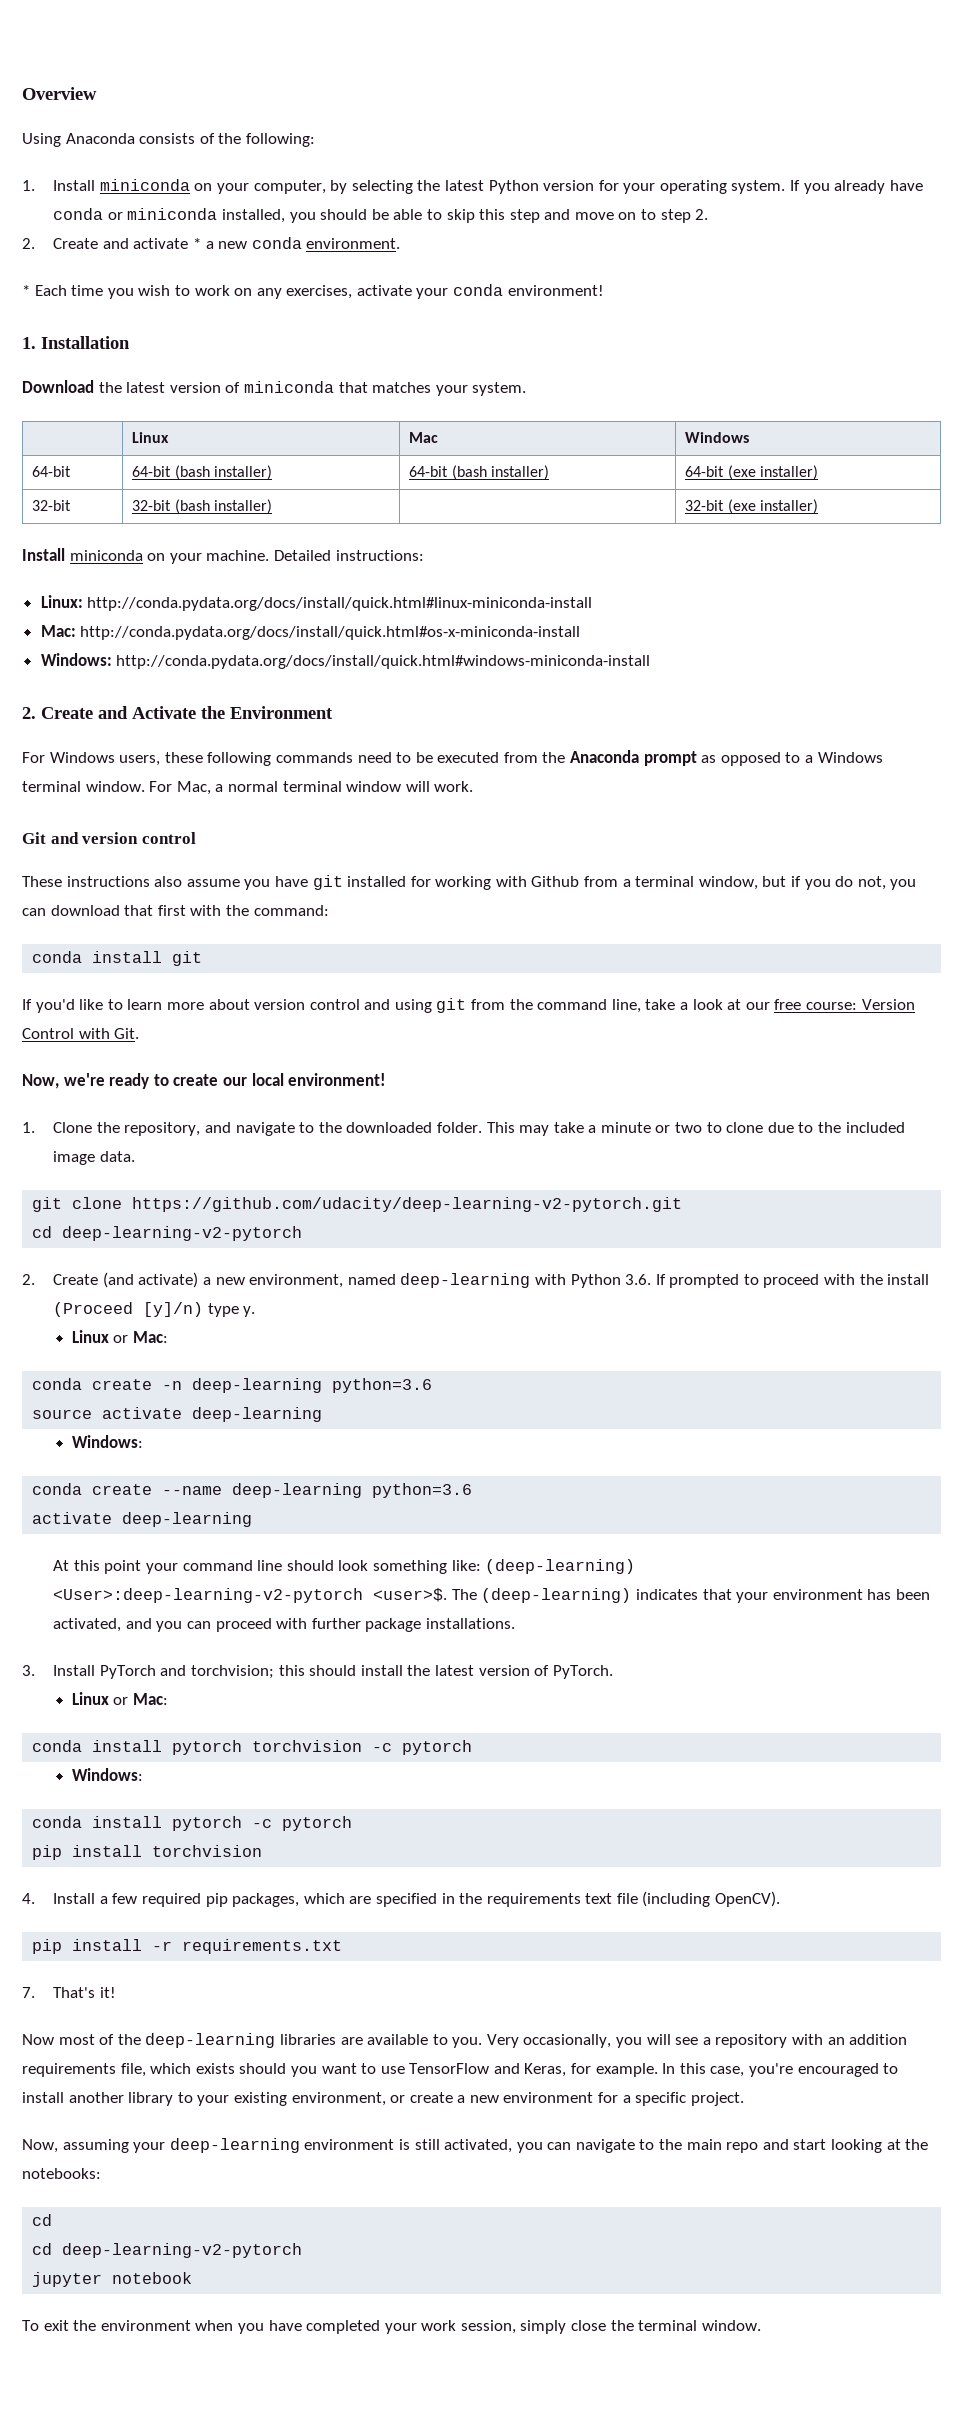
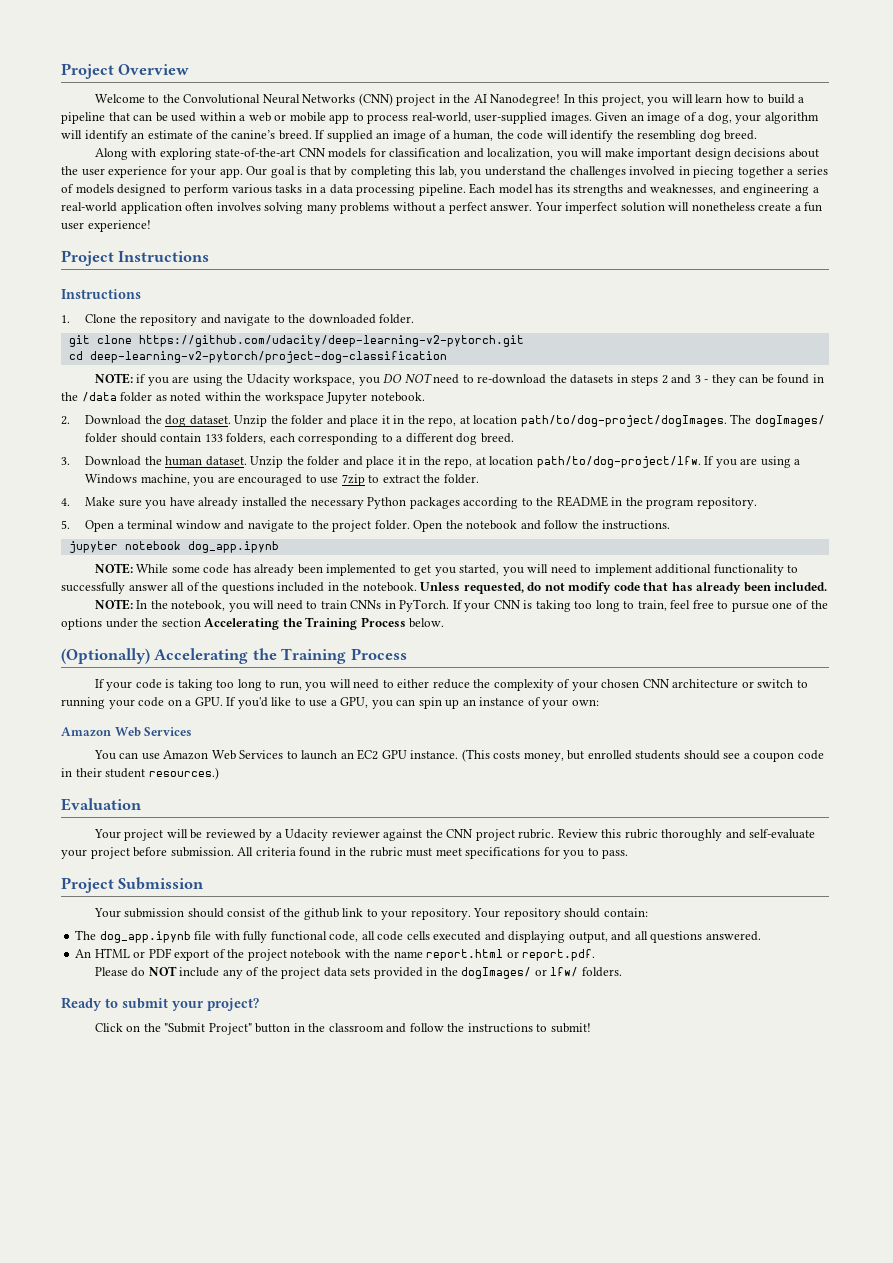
(22, 93) none -> [61,63,114,79] Project
[22,133,315,147] [22,179,923,194] [53,208,709,223] [22,237,401,249] [22,284,604,299] [22,336,130,349] [22,380,527,396] [132,432,170,443] [409,432,439,443] [685,432,750,443] [32,466,72,477] [132,465,272,480] [409,465,549,480] [685,465,818,480] [32,500,72,511] [132,499,272,514] [685,499,818,514] [22,548,424,564] [40,595,593,611] [40,625,581,640] [40,653,651,669] [22,706,333,719] [22,750,883,766] [22,781,474,795] [22,832,196,844] [22,875,917,890] [22,905,329,916] [32,951,203,966] [22,998,915,1013] [22,1028,140,1039] [22,1073,387,1089] Using Anaconda consists of the following: // 1. Install miniconda on your computer, by selecting the latest Python version for your operating system. If you already have conda or miniconda installed, you should be able to skip this step and move on to step 2. // 2. Create and activate * a new conda environment. // * Each time you wish to work on any exercises, activate your conda environment! // 1. Installation // Download the latest version of miniconda that matches your system. // | Linux | Mac | Windows // 64-bit | 64-bit (bash installer) | 64-bit (bash installer) | 64-bit (exe installer) // 32-bit | 32-bit (bash installer) | | 32-bit (exe installer) // Install miniconda on your machine. Detailed instructions: // Linux: http://conda.pydata.org/docs/install/quick.html#linux-miniconda-install // Mac: http://conda.pydata.org/docs/install/quick.html#os-x-miniconda-install // Windows: http://conda.pydata.org/docs/install/quick.html#windows-miniconda-install // 2. Create and Activate the Environment // For Windows users, these following commands need to be executed from the Anaconda prompt as opposed to a Windows terminal window. For Mac, a normal terminal window will work. // Git and version control // These instructions also assume you have git installed for working with Github from a terminal window, but if you do not, you can download that first with the command: // conda install git // If you'd like to learn more about version control and using git from the command line, take a look at our free course: Version Control with Git. // Now, we're ready to create our local environment! -> [94,93,805,106] [61,112,819,124] [61,130,758,142] [94,148,819,160] [61,166,828,178] [61,183,819,196] [61,202,823,214] [61,220,151,232] [61,250,210,266] [61,289,141,299] Welcome to the Convolutional Neural Networks (CNN) project in the AI Nanodegree! In this project, you will learn how to build a pipeline that can be used within a web or mobile app to process real-world, user-supplied images. Given an image of a dog, your algorithm will identify an estimate of the canine’s breed. If supplied an image of a human, the code will identify the resembling dog breed. // Along with exploring state-of-the-art CNN models for classification and localization, you will make important design decisions about the user experience for your app. Our goal is that by completing this lab, you understand the challenges involved in piecing together a series of models designed to perform various tasks in a data processing pipeline. Each model has its strengths and weaknesses, and engineering a real-world application often involves solving many problems without a perfect answer. Your imperfect solution will nonetheless create a fun user experience! // Project Instructions // Instructions
[124,1122,201,1136] repository, -> [140,314,198,326] repository
[486,1122,905,1136] [53,1151,135,1165] [32,1197,683,1212] [32,1226,303,1241] [22,1272,930,1288] [53,1302,256,1317] [71,1330,169,1343] [32,1378,433,1393] [32,1407,323,1422] [71,1435,143,1448] [32,1483,473,1498] [32,1512,253,1527] [53,1559,636,1574] [53,1588,930,1603] [53,1618,515,1632] [22,1665,613,1679] [71,1692,169,1705] [32,1740,473,1755] [71,1768,143,1781] [32,1816,353,1831] [32,1845,263,1860] [22,1891,781,1907] [32,1939,343,1954] [22,1987,116,1998] [22,2033,908,2048] [22,2063,899,2077] [22,2092,744,2106] [22,2138,929,2153] [22,2168,101,2179] [32,2214,53,2226] [32,2243,303,2258] [32,2272,193,2287] [22,2320,761,2334] This may take a minute or two to clone due to the included image data. // git clone https://github.com/udacity/deep-learning-v2-pytorch.git // cd deep-learning-v2-pytorch // 2. Create (and activate) a new environment, named deep-learning with Python 3.6. If prompted to proceed with the install (Proceed [y]/n) type y. // Linux or Mac: // conda create -n deep-learning python=3.6 // source activate deep-learning // Windows: // conda create --name deep-learning python=3.6 // activate deep-learning // At this point your command line should look something like: (deep-learning) <User>:deep-learning-v2-pytorch <user>$. The (deep-learning) indicates that your environment has been activated, and you can proceed with further package installations. // 3. Install PyTorch and torchvision; this should install the latest version of PyTorch. // Linux or Mac: // conda install pytorch torchvision -c pytorch // Windows: // conda install pytorch -c pytorch // pip install torchvision // 4. Install a few required pip packages, which are specified in the requirements text file (including OpenCV). // pip install -r requirements.txt // 7. That's it! // Now most of the deep-learning libraries are available to you. Very occasionally, you will see a repository with an addition requirements file, which exists should you want to use TensorFlow and Keras, for example. In this case, you're encouraged to install another library to your existing environment, or create a new environment for a specific project. // Now, assuming your deep-learning environment is still activated, you can navigate to the main repo and start looking at the notebooks: // cd // cd deep-learning-v2-pytorch // jupyter notebook // To exit the environment when you have completed your work session, simply close the terminal window. -> [68,335,524,347] [68,351,447,363] [94,373,824,386] [61,392,425,404] [61,414,825,427] [85,433,514,445] [61,456,801,468] [85,474,479,486] [61,496,757,509] [61,520,671,532] [68,541,279,553] [94,563,799,576] [61,582,828,594] [94,599,828,612] [61,617,445,630] [61,648,407,664] [94,679,808,691] [61,697,599,709] [61,727,193,737] [93,749,824,762] [61,767,219,780] [61,798,142,811] [93,829,816,841] [61,847,629,859] [61,877,205,893] [93,908,648,920] [75,930,761,943] [75,948,596,961] [94,966,622,979] [61,997,259,1011] [94,1023,591,1035] // git clone https://github.com/udacity/deep-learning-v2-pytorch.git // cd deep-learning-v2-pytorch/project-dog-classification // NOTE: if you are using the Udacity workspace, you DO NOT need to re-download the datasets in steps 2 and 3 - they can be found in the /data folder as noted within the workspace Jupyter notebook. // 2. Download the dog dataset. Unzip the folder and place it in the repo, at location path/to/dog-project/dogImages. The dogImages/ folder should contain 133 folders, each corresponding to a different dog breed. // 3. Download the human dataset. Unzip the folder and place it in the repo, at location path/to/dog-project/lfw. If you are using a Windows machine, you are encouraged to use 7zip to extract the folder. // 4. Make sure you have already installed the necessary Python packages according to the README in the program repository. // 5. Open a terminal window and navigate to the project folder. Open the notebook and follow the instructions. // jupyter notebook dog_app.ipynb // NOTE: While some code has already been implemented to get you started, you will need to implement additional functionality to successfully answer all of the questions included in the notebook. Unless requested, do not modify code that has already been included. // NOTE: In the notebook, you will need to train CNNs in PyTorch. If your CNN is taking too long to train, feel free to pursue one of the options under the section Accelerating the Training Process below. // (Optionally) Accelerating the Training Process // If your code is taking too long to run, you will need to either reduce the complexity of your chosen CNN architecture or switch to running your code on a GPU. If you'd like to use a GPU, you can spin up an instance of your own: // Amazon Web Services // You can use Amazon Web Services to launch an EC2 GPU instance. (This costs money, but enrolled students should see a coupon code in their student resources.) // Evaluation // Your project will be reviewed by a Udacity reviewer against the CNN project rubric. Review this rubric thoroughly and self-evaluate your project before submission. All criteria found in the rubric must meet specifications for you to pass. // Project Submission // Your submission should consist of the github link to your repository. Your repository should contain: // The dog_app.ipynb file with fully functional code, all code cells executed and displaying output, and all questions answered. // An HTML or PDF export of the project notebook with the name report.html or report.pdf. // Please do NOT include any of the project data sets provided in the dogImages/ or lfw/ folders. // Ready to submit your project? // Click on the "Submit Project" button in the classroom and follow the instructions to submit!

